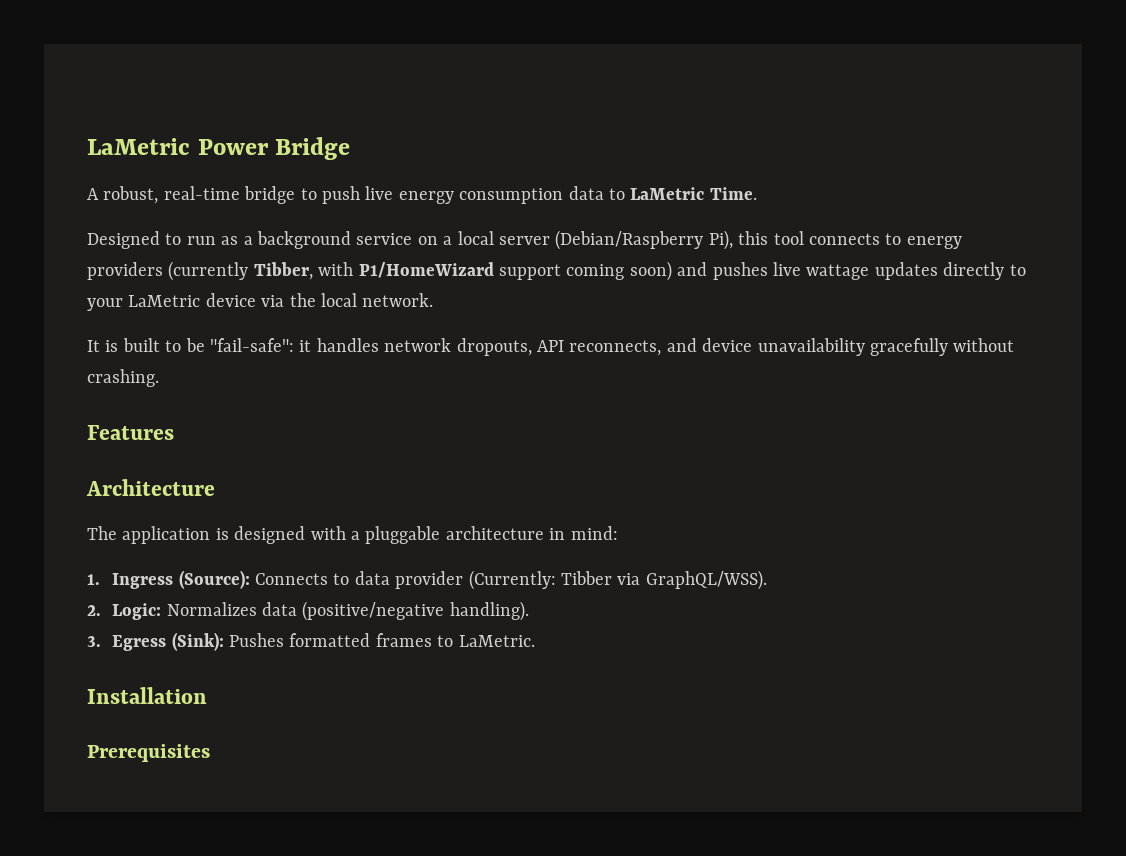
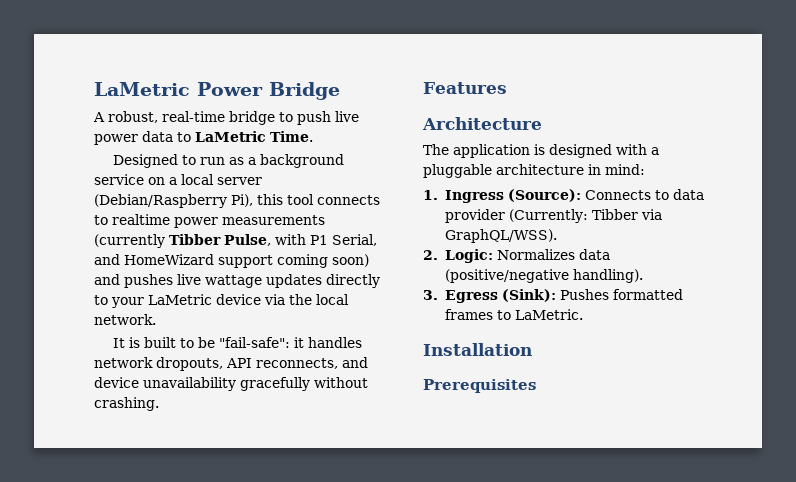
[398,188,564,204] energy consumption -> [94,134,138,145] power
[906,236,962,249] [87,261,494,281] energy providers (currently Tibber, with P1/HomeWizard -> [112,214,325,228] [94,234,377,248] [94,254,214,265] realtime power measurements (currently Tibber Pulse, with P1 Serial, and HomeWizard

